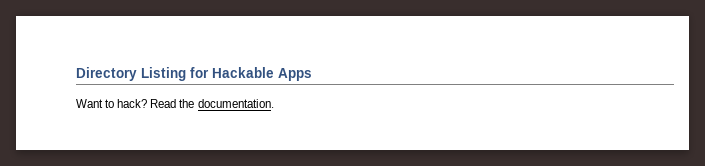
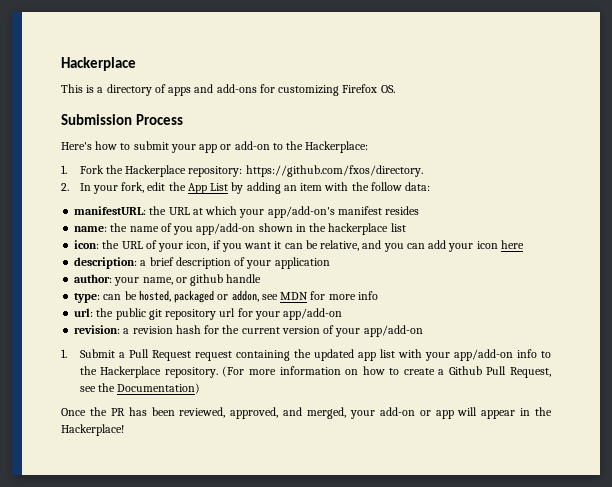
[76,67,312,81] [76,99,274,108] Directory Listing for Hackable Apps // Want to hack? Read the documentation. -> [61,57,136,71] [61,84,395,96] [61,114,183,125] [61,141,369,153] [61,165,423,177] [61,182,431,194] [74,206,420,218] [74,223,406,235] [74,240,524,252] [74,257,330,269] [74,274,262,286] [74,290,378,303] [74,308,343,320] [74,325,423,337] [61,349,552,361] [79,366,551,378] [79,383,201,394] [61,407,552,419] [61,424,124,436] Hackerplace // This is a directory of apps and add-ons for customizing Firefox OS. // Submission Process // Here's how to submit your app or add-on to the Hackerplace: // 1. Fork the Hackerplace repository: https://github.com/fxos/directory. // 2. In your fork, edit the App List by adding an item with the follow data: // manifestURL: the URL at which your app/add-on's manifest resides // name: the name of you app/add-on shown in the hackerplace list // icon: the URL of your icon, if you want it can be relative, and you can add your icon here // description: a brief description of your application // author: your name, or github handle // type: can be hosted, packaged or addon, see MDN for more info // url: the public git repository url for your app/add-on // revision: a revision hash for the current version of your app/add-on // 1. Submit a Pull Request request containing the updated app list with your app/add-on info to the Hackerplace repository. (For more information on how to create a Github Pull Request, see the Documentation) // Once the PR has been reviewed, approved, and merged, your add-on or app will appear in the Hackerplace!

